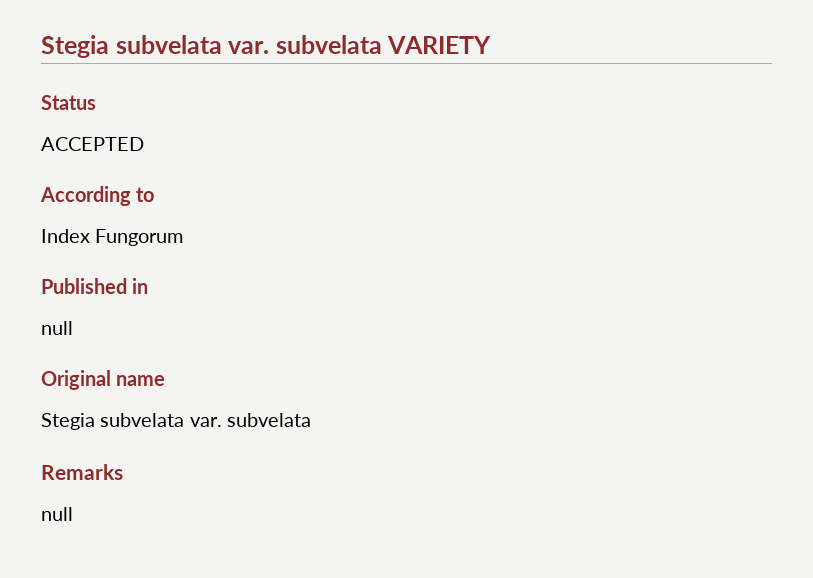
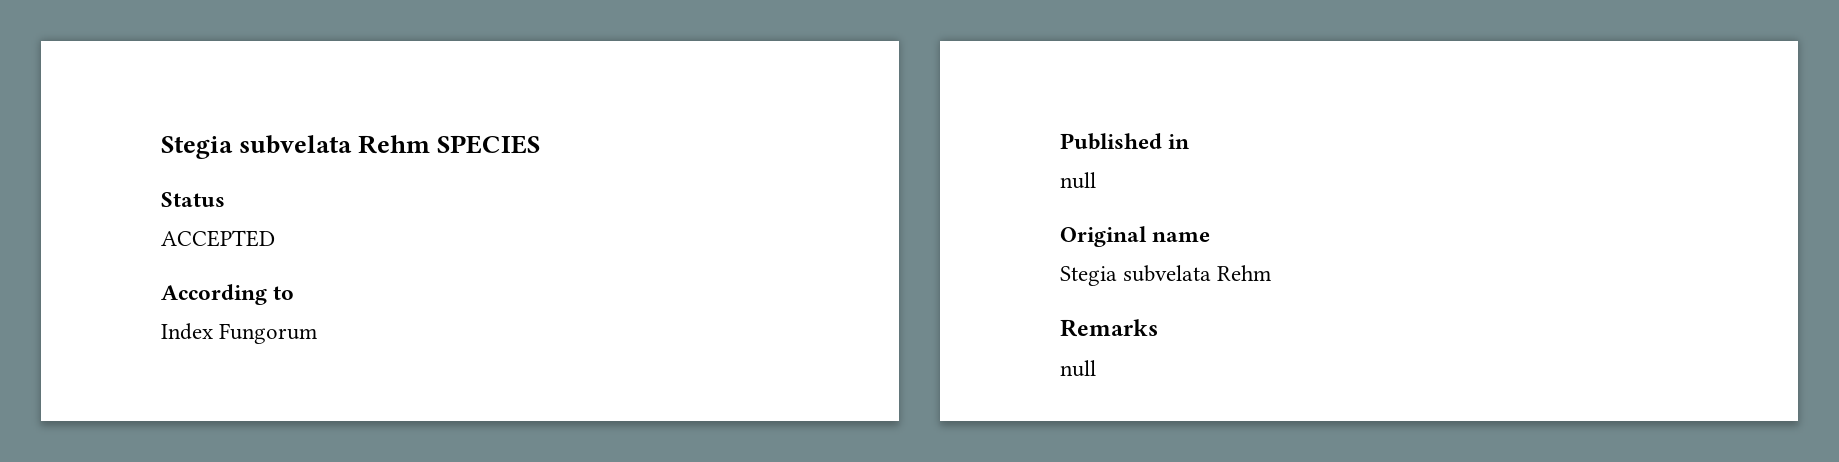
[41,35,492,58] Stegia subvelata var. subvelata VARIETY -> [161,135,541,159] Stegia subvelata Rehm SPECIES
[189,413,311,427] var. subvelata -> [1217,265,1272,281] Rehm

